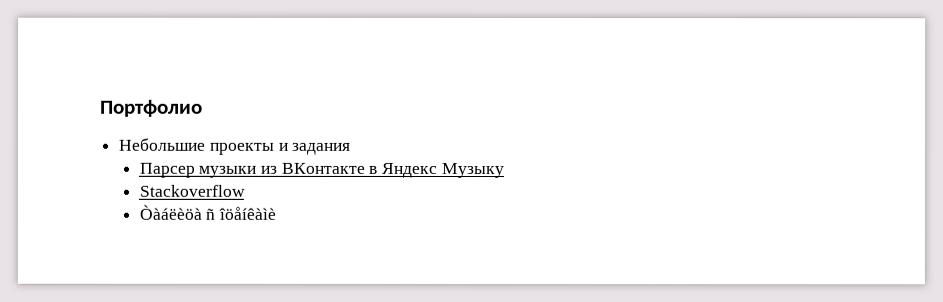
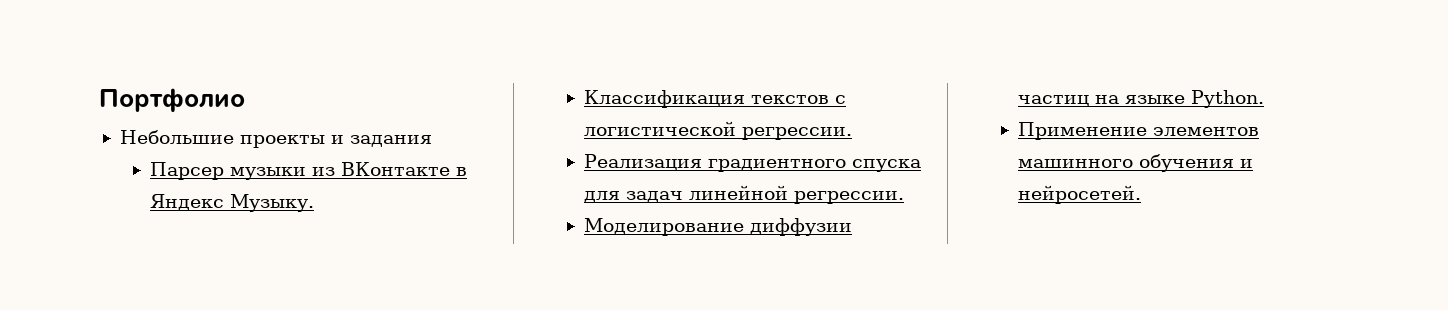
[440,162,504,179] [138,184,245,197] [138,204,276,220] Музыку // Stackoverflow // Òàáëèöà ñ îöåíêàìè -> [229,194,314,212] [583,90,846,108] [583,121,852,140] [583,154,921,172] [583,185,904,204] [583,218,852,236] [1017,90,1264,108] [1017,122,1259,140] [1017,154,1253,172] [1017,185,1141,204] Музыку. // Классификация текстов с логистической регрессии. // Реализация градиентного спуска для задач линейной регрессии. // Моделирование диффузии частиц на языке Python. // Применение элементов машинного обучения и нейросетей.

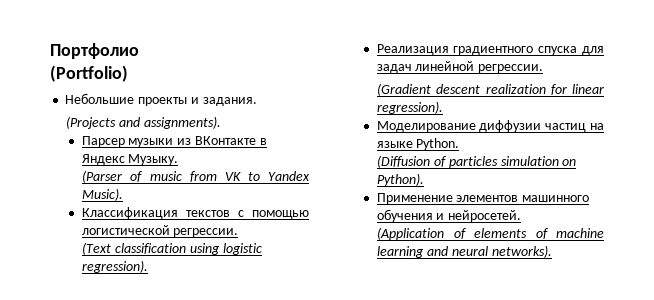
(245, 100) none -> [50,65,128,82] // (Portfolio)
[349,135,432,147] задания -> [202,97,257,106] [66,116,221,129] задания. // (Projects and assignments).
(314, 203) none -> [82,170,310,183] [82,188,124,201] // (Parser of music from VK to Yandex Music).
(846, 99) none -> [251,210,309,219] помощью
(852, 133) none -> [82,242,262,255] [82,260,149,273] // (Text classification using logistic regression).
(904, 197) none -> [377,83,604,96] [377,101,444,114] // (Gradient descent realization for linear regression).
(1264, 99) none -> [377,155,577,168] [377,173,425,186] // (Diffusion of particles simulation on Python).
(1141, 194) none -> [377,227,604,240] [377,245,552,258] // (Application of elements of machine learning and neural networks).

